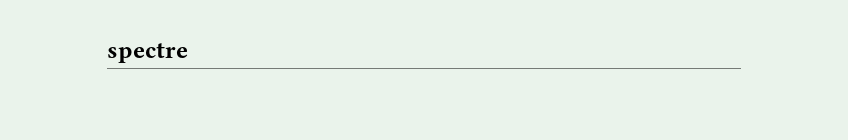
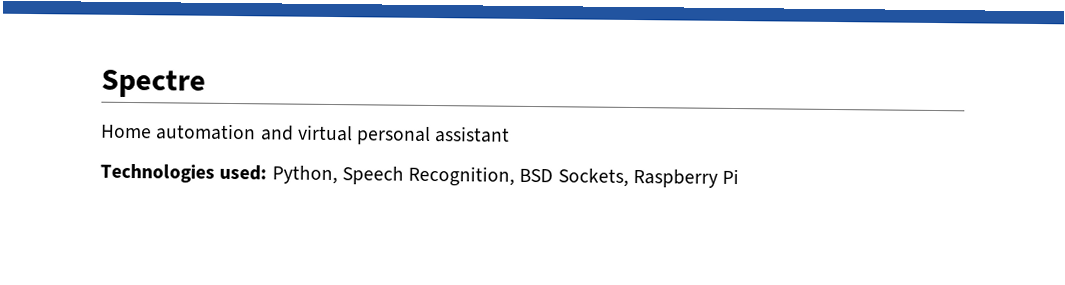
[107,43,188,63] spectre -> [101,69,206,98] [101,123,511,145] [100,163,740,188] Spectre // Home automation and virtual personal assistant // Technologies used: Python, Speech Recognition, BSD Sockets, Raspberry Pi

